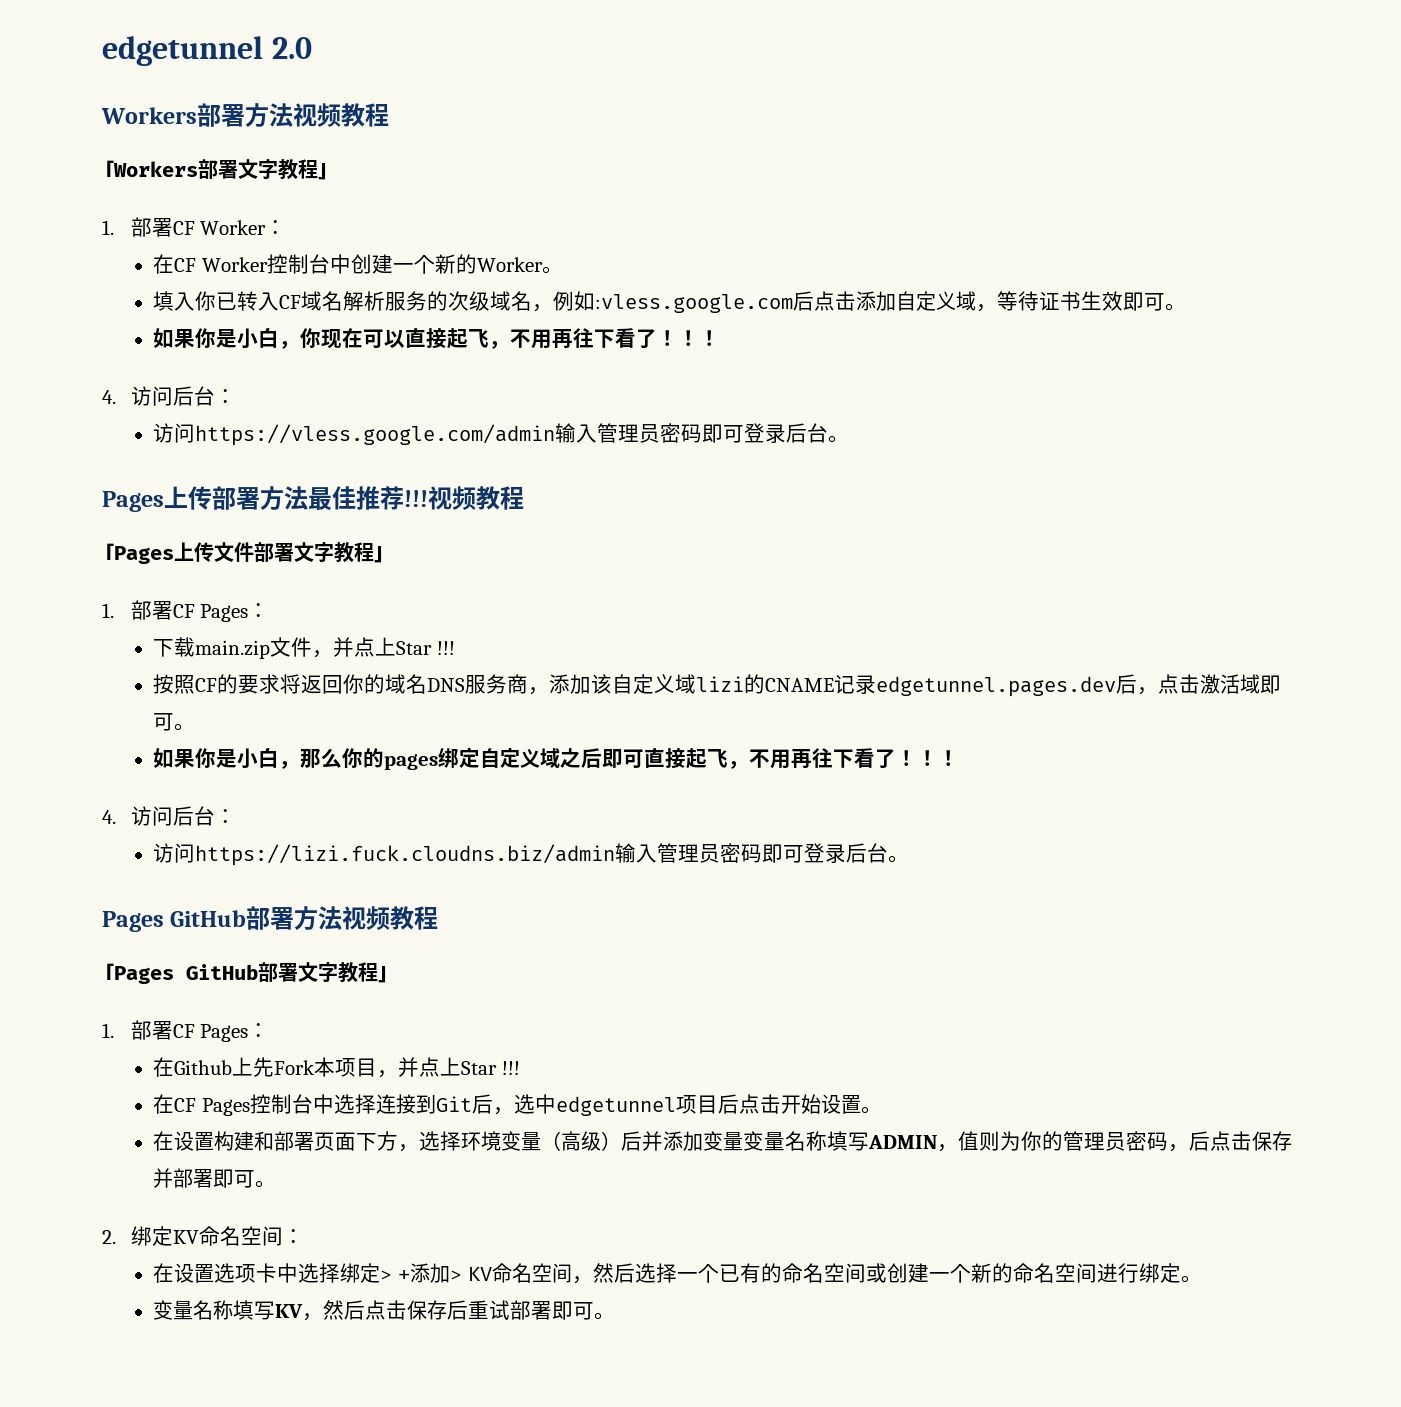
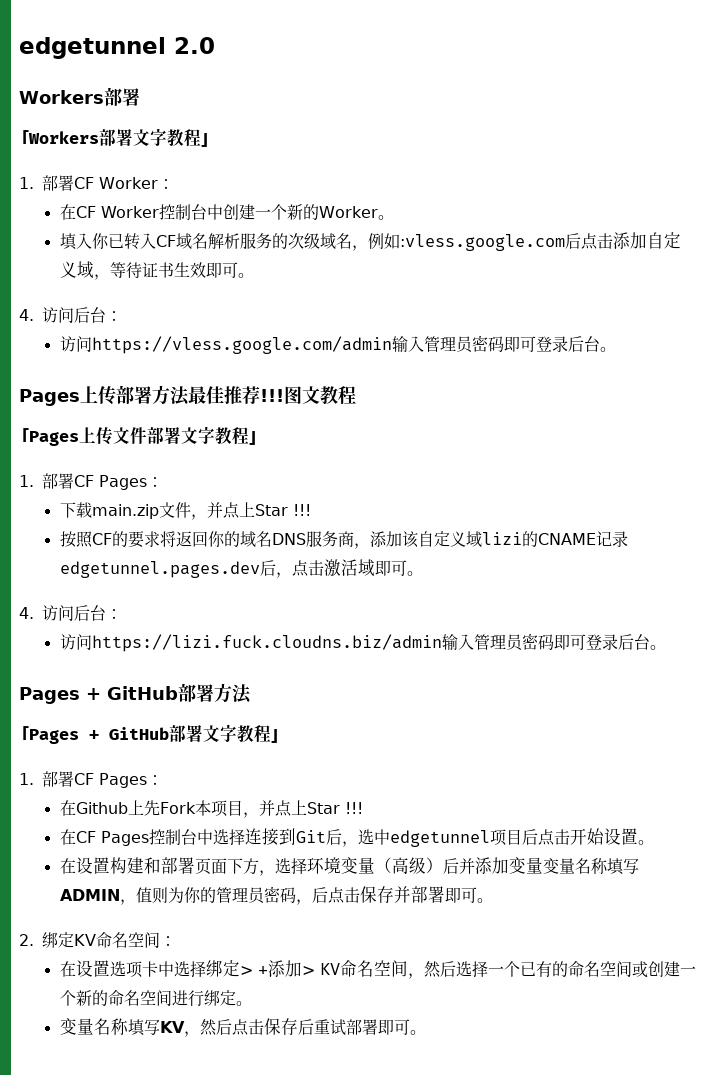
[245,103,389,127] 方法视频教程 -> (140, 97) none
[153,328,721,349] // 如果你是小白，你现在可以直接起飞，不用再往下看了！！！ -> (254, 275) none
[428,486,476,510] 视频 -> [284,386,320,404] 图文
[153,748,960,770] // 如果你是小白，那么你的pages绑定自定义域之后即可直接起飞，不用再往下看了！！！ -> (423, 573) none
(164, 921) none -> [86,688,101,700] +
[342,906,439,930] [102,963,174,984] 视频教程 // 「Pages -> [19,726,99,744] // 「Pages +

